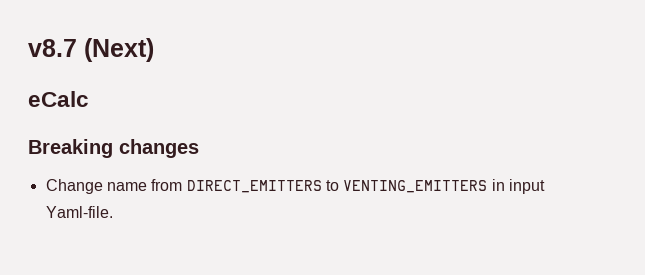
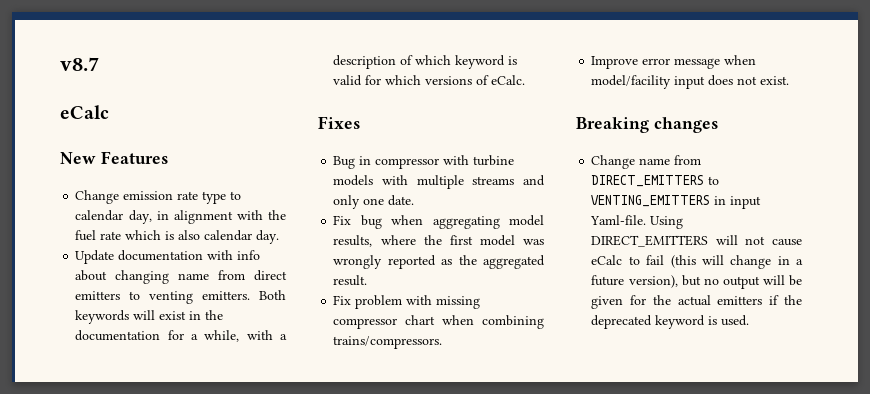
[84,38,154,62] [28,91,89,107] (Next) // eCalc -> [60,105,109,119] [60,151,168,164] [75,190,242,204] [75,210,286,224] [75,230,280,244] [75,250,261,264] [75,270,287,284] [75,290,286,304] [75,310,224,324] [75,330,287,342] [333,55,518,69] [333,75,526,86] [318,116,360,129] [333,155,515,169] [333,175,545,189] [333,195,415,209] [333,215,544,229] [333,235,544,247] [333,255,545,269] [333,275,368,286] [333,295,481,309] [333,315,544,329] [333,336,443,349] [591,55,757,69] [591,75,790,89] // eCalc // New Features // Change emission rate type to calendar day, in alignment with the fuel rate which is also calendar day. // Update documentation with info about changing name from direct emitters to venting emitters. Both keywords will exist in the documentation for a while, with a description of which keyword is valid for which versions of eCalc. // Fixes // Bug in compressor with turbine models with multiple streams and only one date. // Fix bug when aggregating model results, where the first model was wrongly reported as the aggregated result. // Fix problem with missing compressor chart when combining trains/compressors. // Improve error message when model/facility input does not exist.
(113, 212) none -> [650,216,684,229] [591,235,802,247] [591,255,803,269] [591,275,802,289] [591,295,802,309] [591,315,750,329] Using DIRECT_EMITTERS will not cause eCalc to fail (this will change in a future version), but no output will be given for the actual emitters if the deprecated keyword is used.

